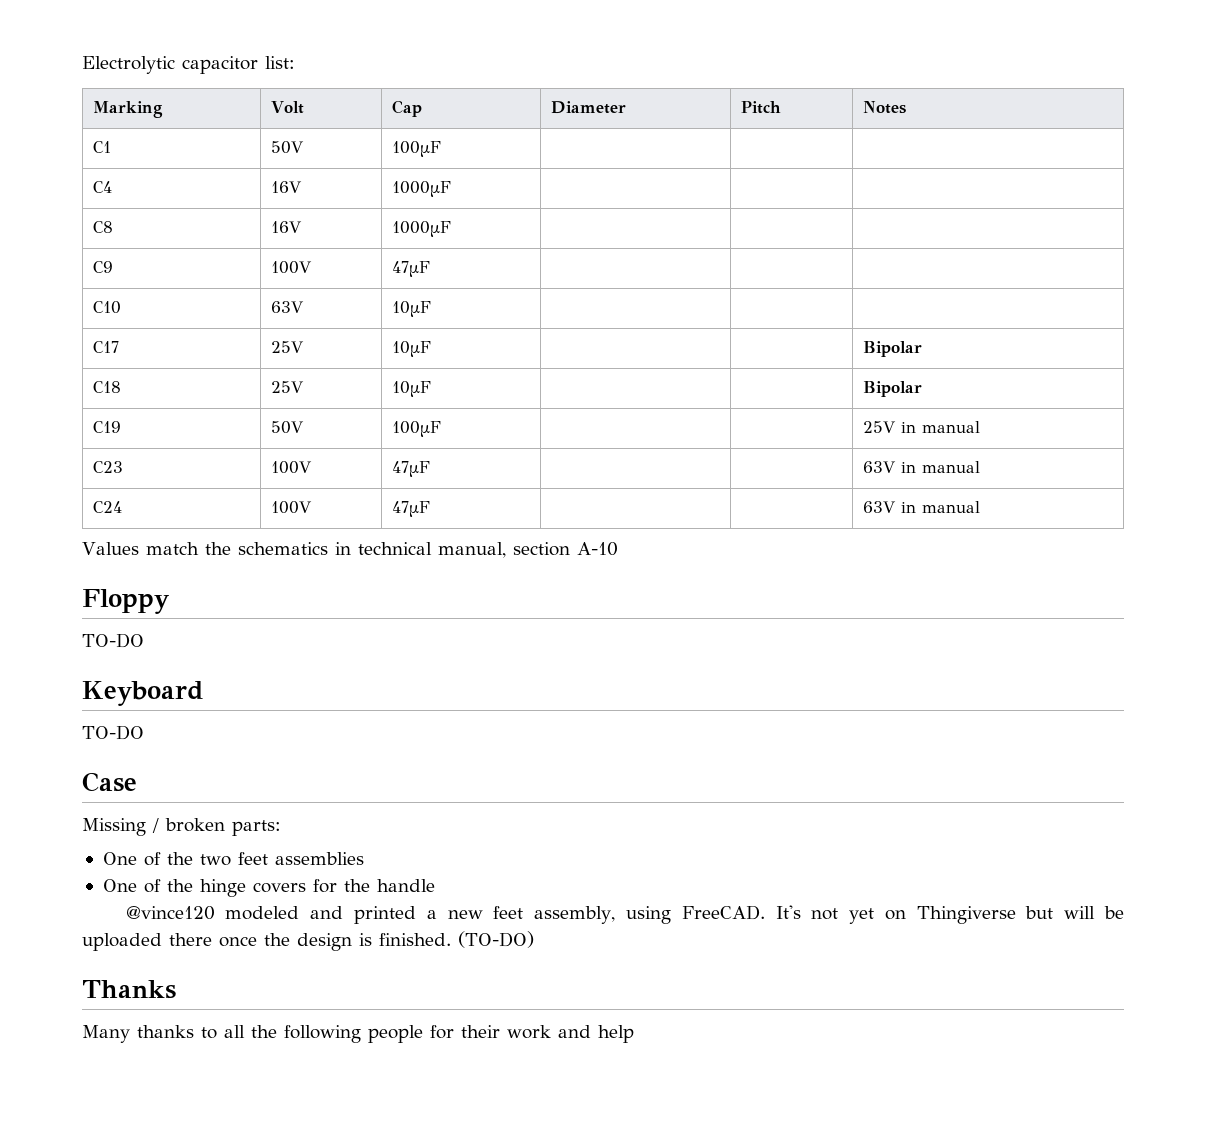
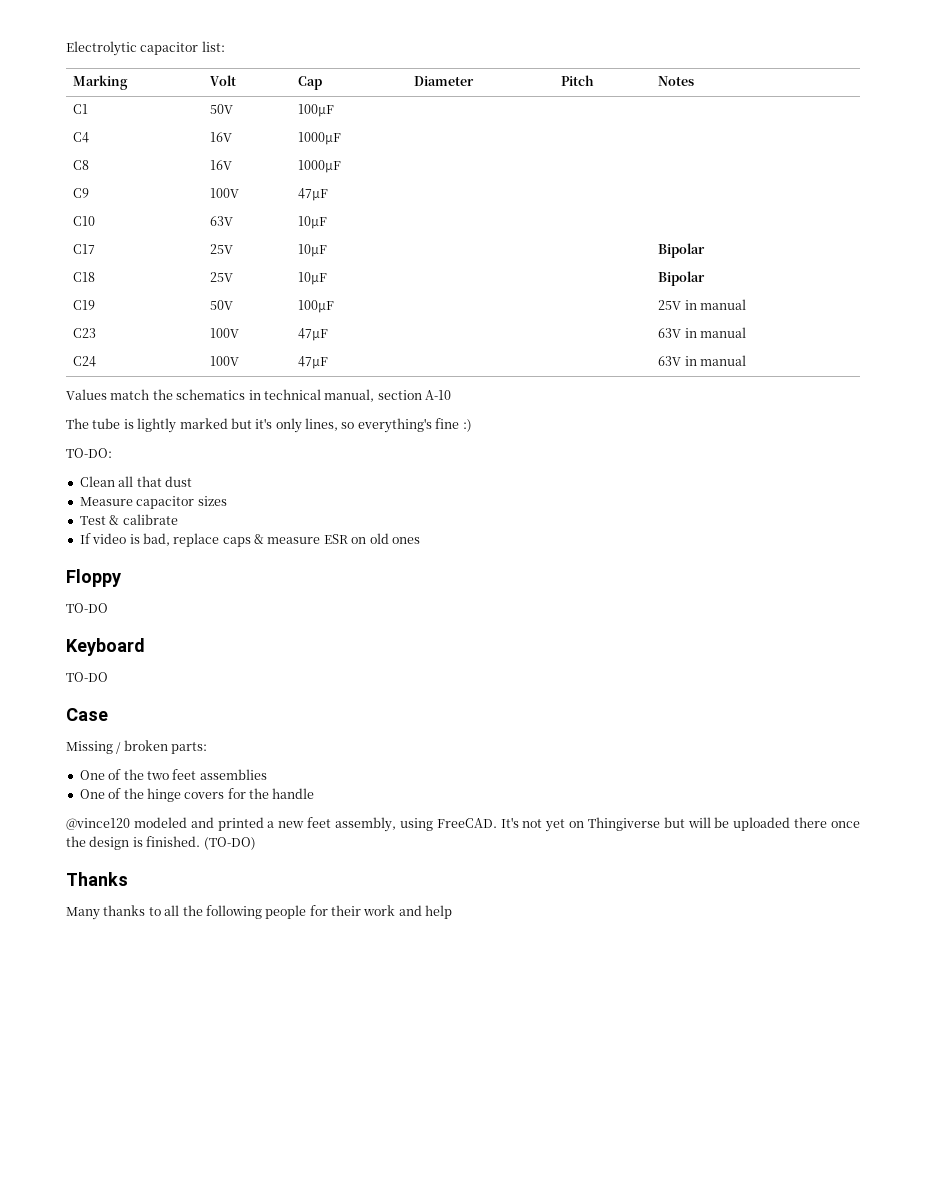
(618, 549) none -> [66,418,472,433] [66,448,112,458] [79,476,192,487] [79,496,227,509] [79,514,178,525] [79,533,420,547] // The tube is lightly marked but it's only lines, so everything's fine :) // TO-DO: // Clean all that dust // Measure capacitor sizes // Test & calibrate // If video is bad, replace caps & measure ESR on old ones

